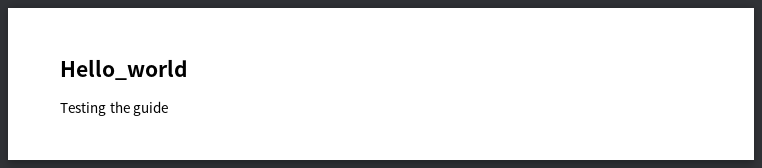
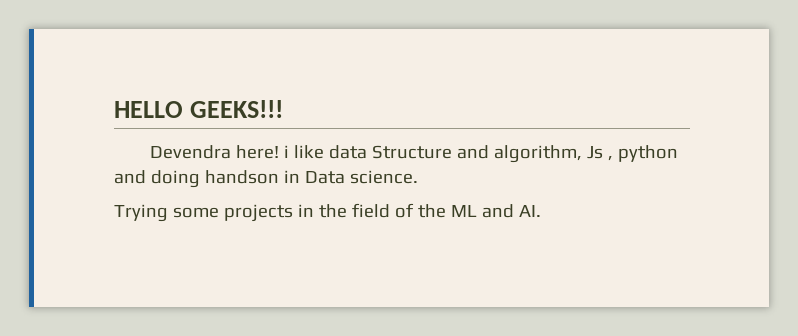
[60,59,188,80] [60,101,169,116] Hello_world // Testing the guide -> [114,100,284,118] [149,145,678,163] [114,170,418,188] [114,203,541,222] HELLO GEEKS!!! // Devendra here! i like data Structure and algorithm, Js , python and doing handson in Data science. // Trying some projects in the field of the ML and AI.

